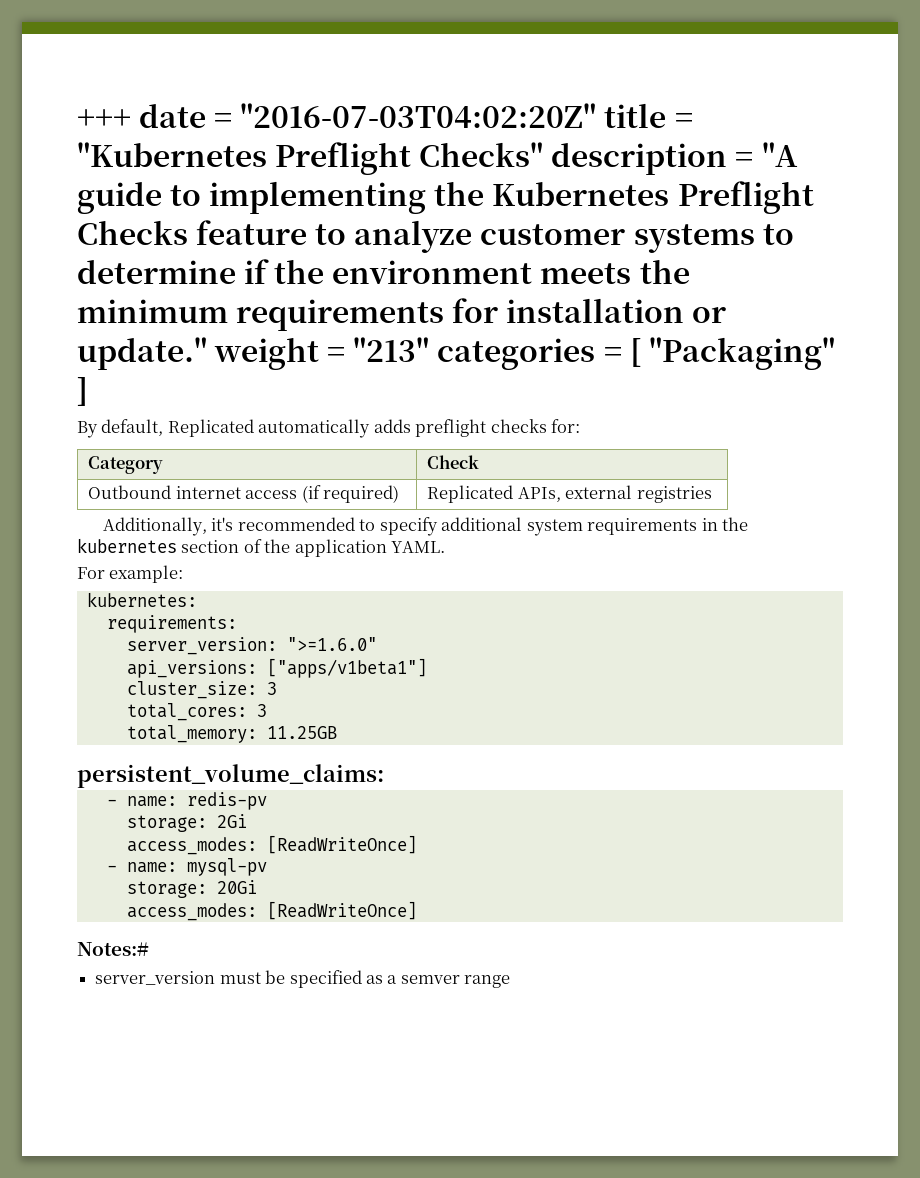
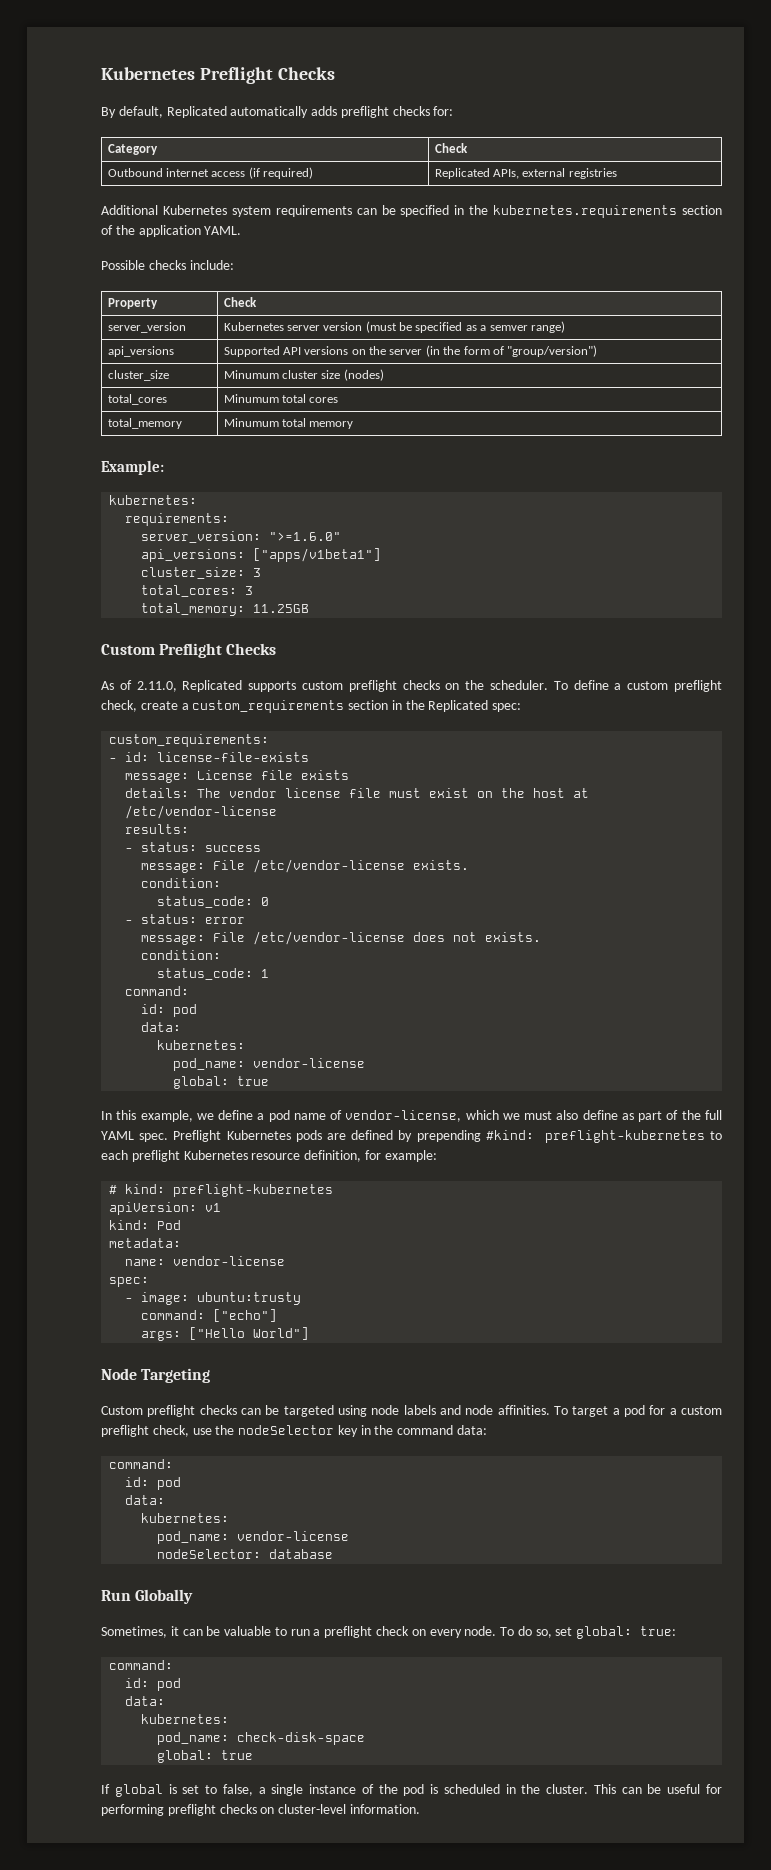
[77,103,693,128] [77,142,798,175] [77,181,814,214] [77,220,794,253] [77,259,690,284] [77,298,727,331] [77,337,835,370] [77,377,88,406] +++ date = "2016-07-03T04:02:20Z" title = "Kubernetes Preflight Checks" description = "A guide to implementing the Kubernetes Preflight Checks feature to analyze customer systems to determine if the environment meets the minimum requirements for installation or update." weight = "213" categories = [ "Packaging" ] -> [101,67,335,84] Kubernetes Preflight Checks
[103,517,749,536] [77,538,177,553] Additionally, it's recommended to specify additional system requirements in the kubernetes -> [101,205,678,218] Additional Kubernetes system requirements can be specified in the kubernetes.requirements
[77,565,184,583] For example: -> [101,260,234,270] [107,298,158,309] [223,297,257,307] [107,322,186,333] [223,321,565,333] [107,346,174,357] [223,345,598,357] [107,370,169,381] [223,369,384,381] [107,394,167,405] [223,394,339,403] [107,418,182,429] [223,418,354,429] [101,460,164,475] Possible checks include: // Property | Check // server_version | Kubernetes server version (must be specified as a semver range) // api_versions | Supported API versions on the server (in the form of "group/version") // cluster_size | Minumum cluster size (nodes) // total_cores | Minumum total cores // total_memory | Minumum total memory // Example:
[77,764,384,788] [106,792,267,810] [126,814,247,832] [126,835,417,855] [106,858,267,876] [126,880,257,898] [126,901,417,921] [77,942,149,956] [95,970,511,988] persistent_volume_claims: // - name: redis-pv // storage: 2Gi // access_modes: [ReadWriteOnce] // - name: mysql-pv // storage: 20Gi // access_modes: [ReadWriteOnce] // Notes:# // server_version must be specified as a semver range -> [101,643,277,658] [101,680,722,692] [101,700,522,713] [109,734,270,747] [109,752,310,762] [125,770,350,783] [125,788,590,798] [125,805,278,819] [125,824,190,834] [125,842,262,852] [141,859,470,873] [141,878,222,888] [157,896,270,908] [125,914,246,924] [141,931,542,945] [141,950,222,960] [157,968,270,980] [125,986,190,996] [141,1004,198,1017] [141,1022,182,1032] [157,1040,246,1050] [173,1058,366,1071] [173,1076,270,1089] [101,1110,722,1122] [101,1130,722,1143] [101,1150,437,1162] [109,1184,334,1197] [109,1202,222,1215] [109,1220,182,1230] [109,1238,182,1248] [125,1256,286,1266] [109,1277,150,1287] [125,1292,302,1305] [141,1309,278,1322] [141,1327,310,1341] [101,1368,211,1383] [101,1405,722,1417] [101,1425,488,1437] [109,1459,174,1469] [125,1477,182,1490] [125,1495,166,1505] [141,1513,230,1523] [157,1531,350,1544] [157,1549,334,1559] [101,1589,194,1604] [101,1626,677,1639] [109,1660,174,1670] [125,1678,182,1691] [125,1696,166,1706] [141,1714,230,1724] [157,1732,366,1745] [157,1750,254,1763] [101,1784,723,1797] [101,1804,420,1816] Custom Preflight Checks // As of 2.11.0, Replicated supports custom preflight checks on the scheduler. To define a custom preflight check, create a custom_requirements section in the Replicated spec: // custom_requirements: // - id: license-file-exists // message: License file exists // details: The vendor license file must exist on the host at /etc/vendor-license // results: // - status: success // message: File /etc/vendor-license exists. // condition: // status_code: 0 // - status: error // message: File /etc/vendor-license does not exists. // condition: // status_code: 1 // command: // id: pod // data: // kubernetes: // pod_name: vendor-license // global: true // In this example, we define a pod name of vendor-license, which we must also define as part of the full YAML spec. Preflight Kubernetes pods are defined by prepending #kind: preflight-kubernetes to each preflight Kubernetes resource definition, for example: // # kind: preflight-kubernetes // apiVersion: v1 // kind: Pod // metadata: // name: vendor-license // spec: // - image: ubuntu:trusty // command: ["echo"] // args: ["Hello World"] // Node Targeting // Custom preflight checks can be targeted using node labels and node affinities. To target a pod for a custom preflight check, use the nodeSelector key in the command data: // command: // id: pod // data: // kubernetes: // pod_name: vendor-license // nodeSelector: database // Run Globally // Sometimes, it can be valuable to run a preflight check on every node. To do so, set global: true: // command: // id: pod // data: // kubernetes: // pod_name: check-disk-space // global: true // If global is set to false, a single instance of the pod is scheduled in the cluster. This can be useful for performing preflight checks on cluster-level information.

